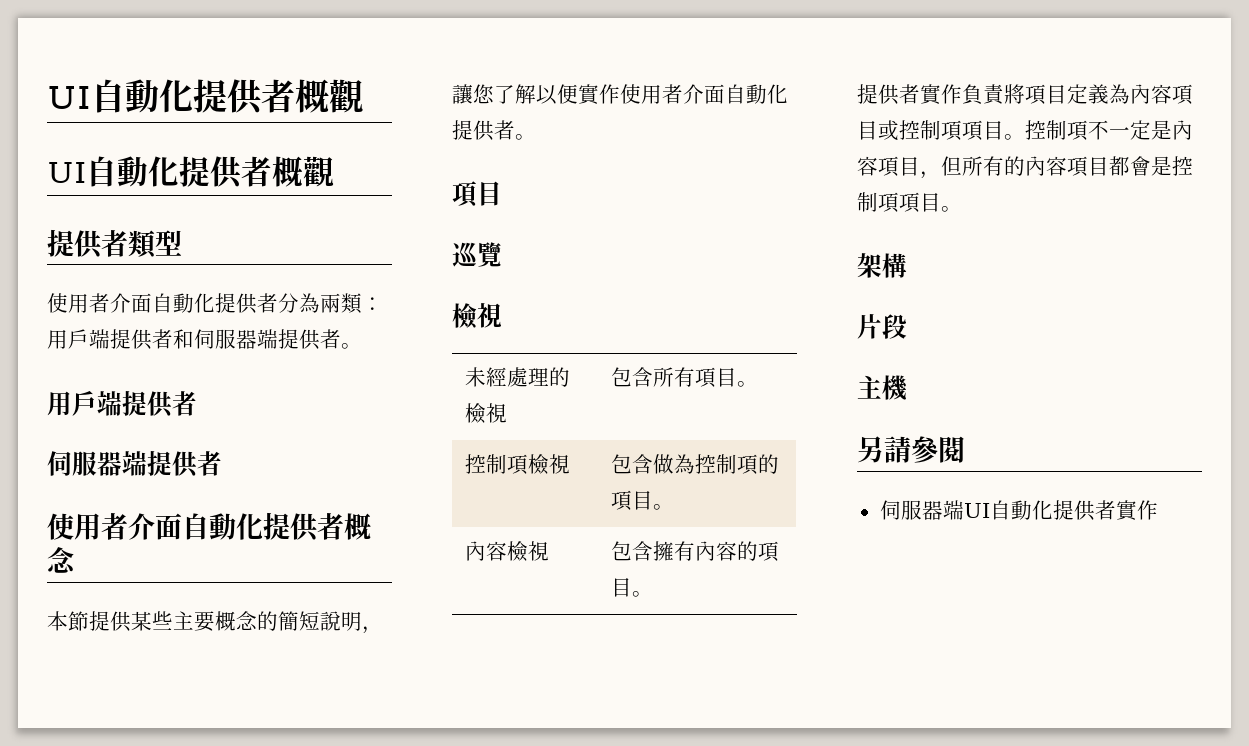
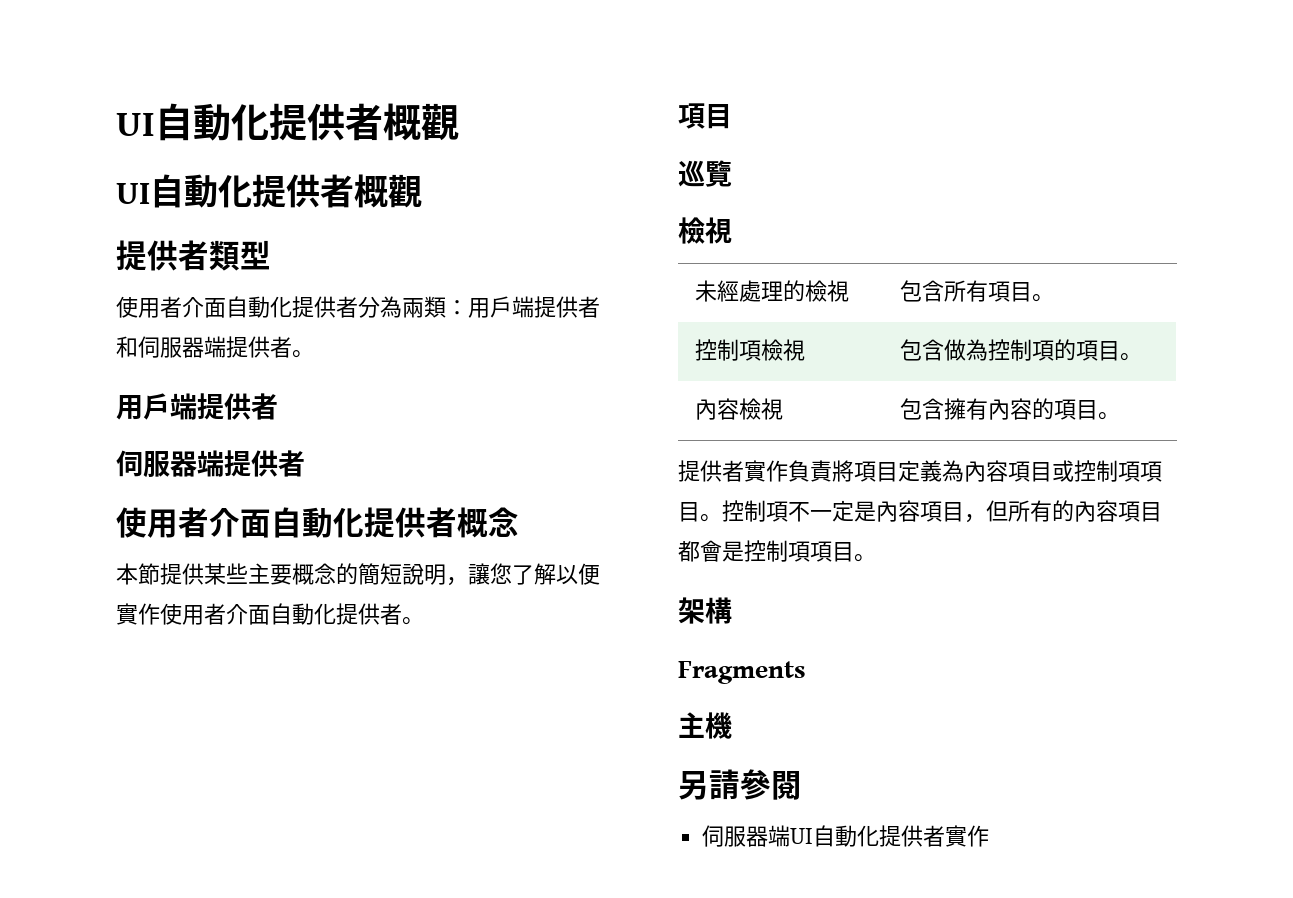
[857,314,907,339] 片段 -> [678,661,806,684] Fragments

